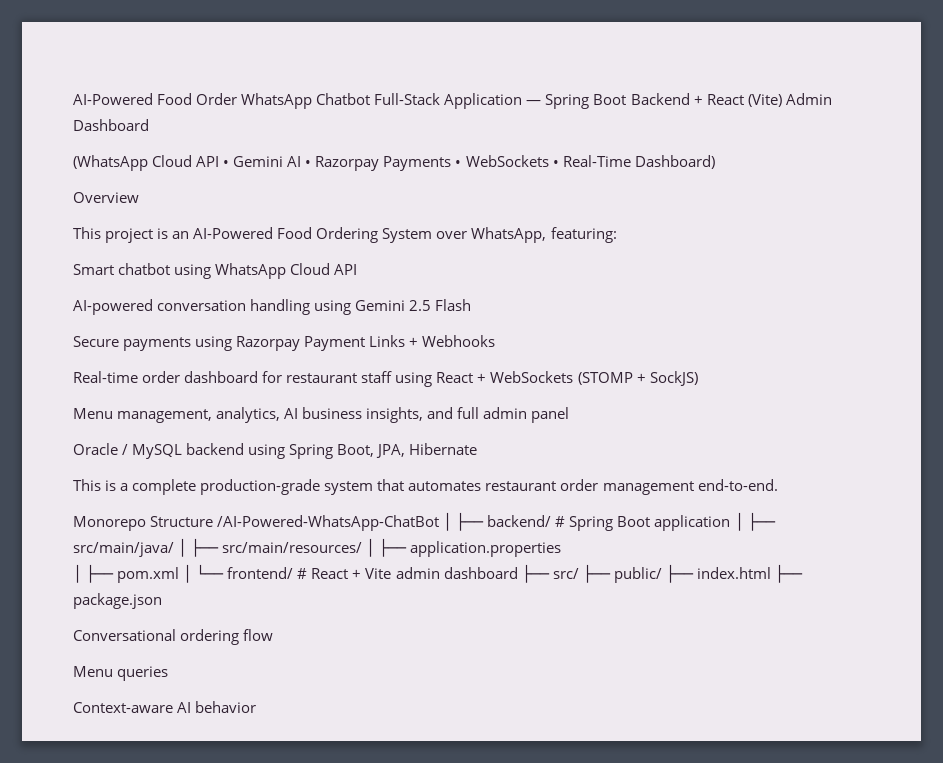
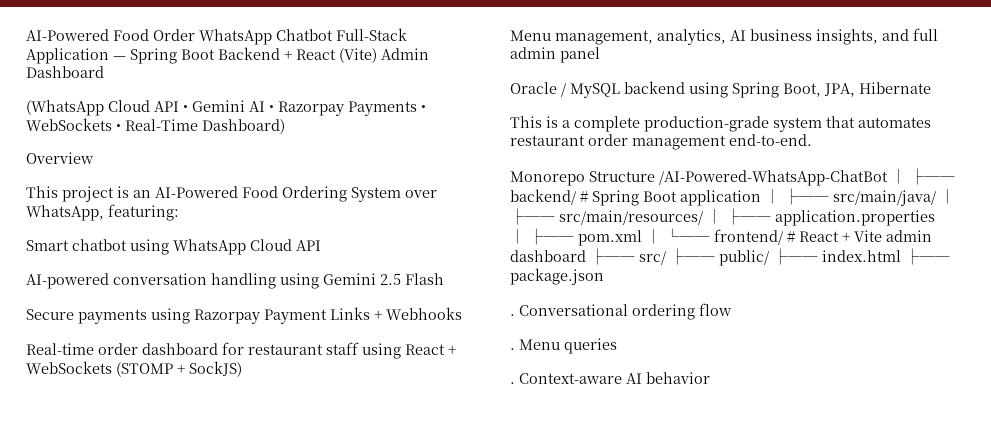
(162, 601) none -> [510,314,515,316] .
(274, 635) none -> [510,348,515,350] .
(169, 673) none -> [510,382,515,384] .

